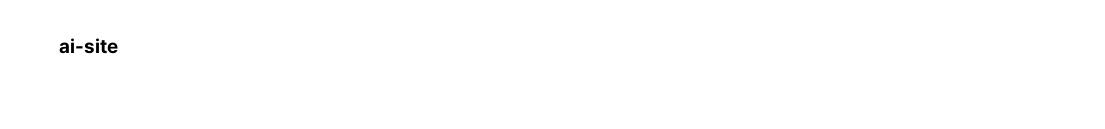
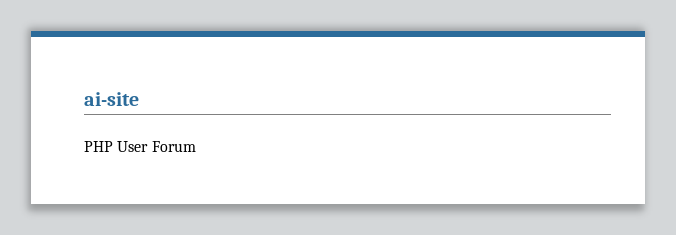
(118, 46) none -> [84,141,196,152] // PHP User Forum

